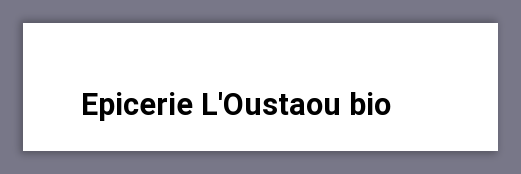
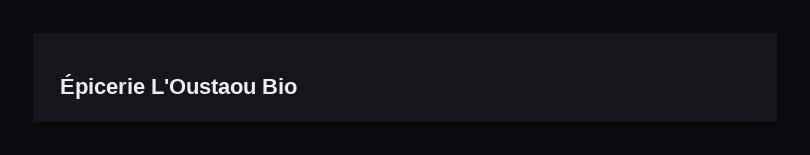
[81,92,392,121] Epicerie L'Oustaou bio -> [60,74,297,99] Épicerie L'Oustaou Bio

